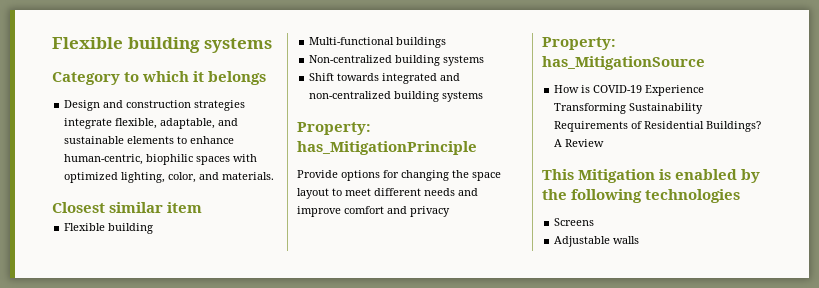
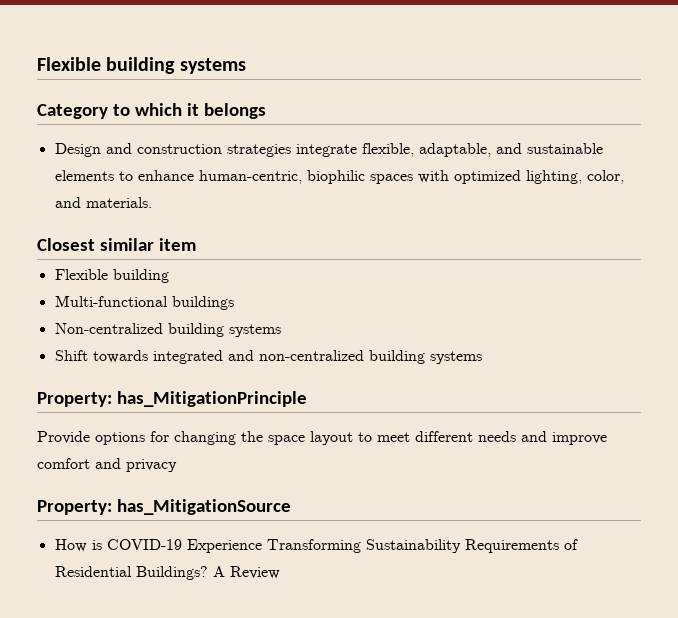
[542,169,761,183] [542,189,741,203] [554,218,595,226] [554,236,640,247] // This Mitigation is enabled by the following technologies // Screens // Adjustable walls -> (280, 572) none

